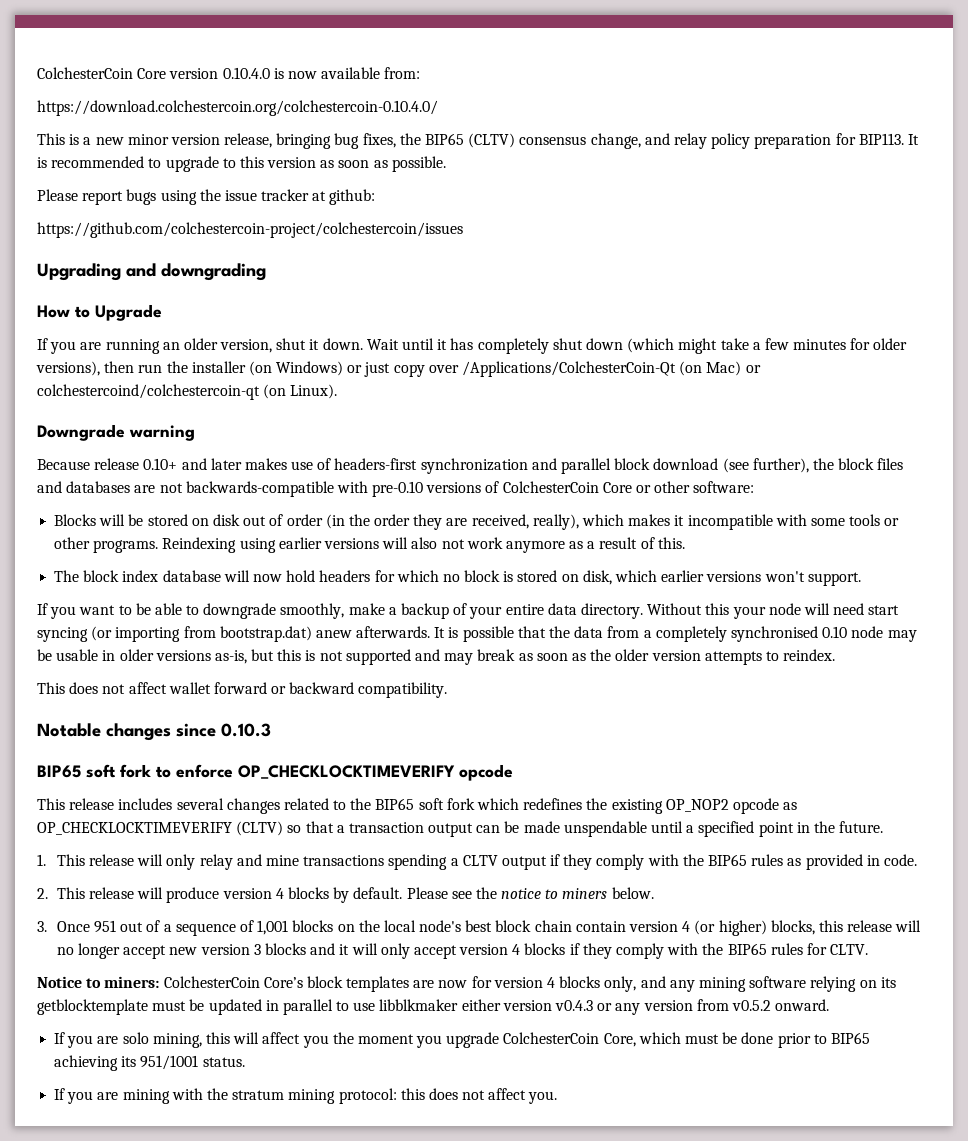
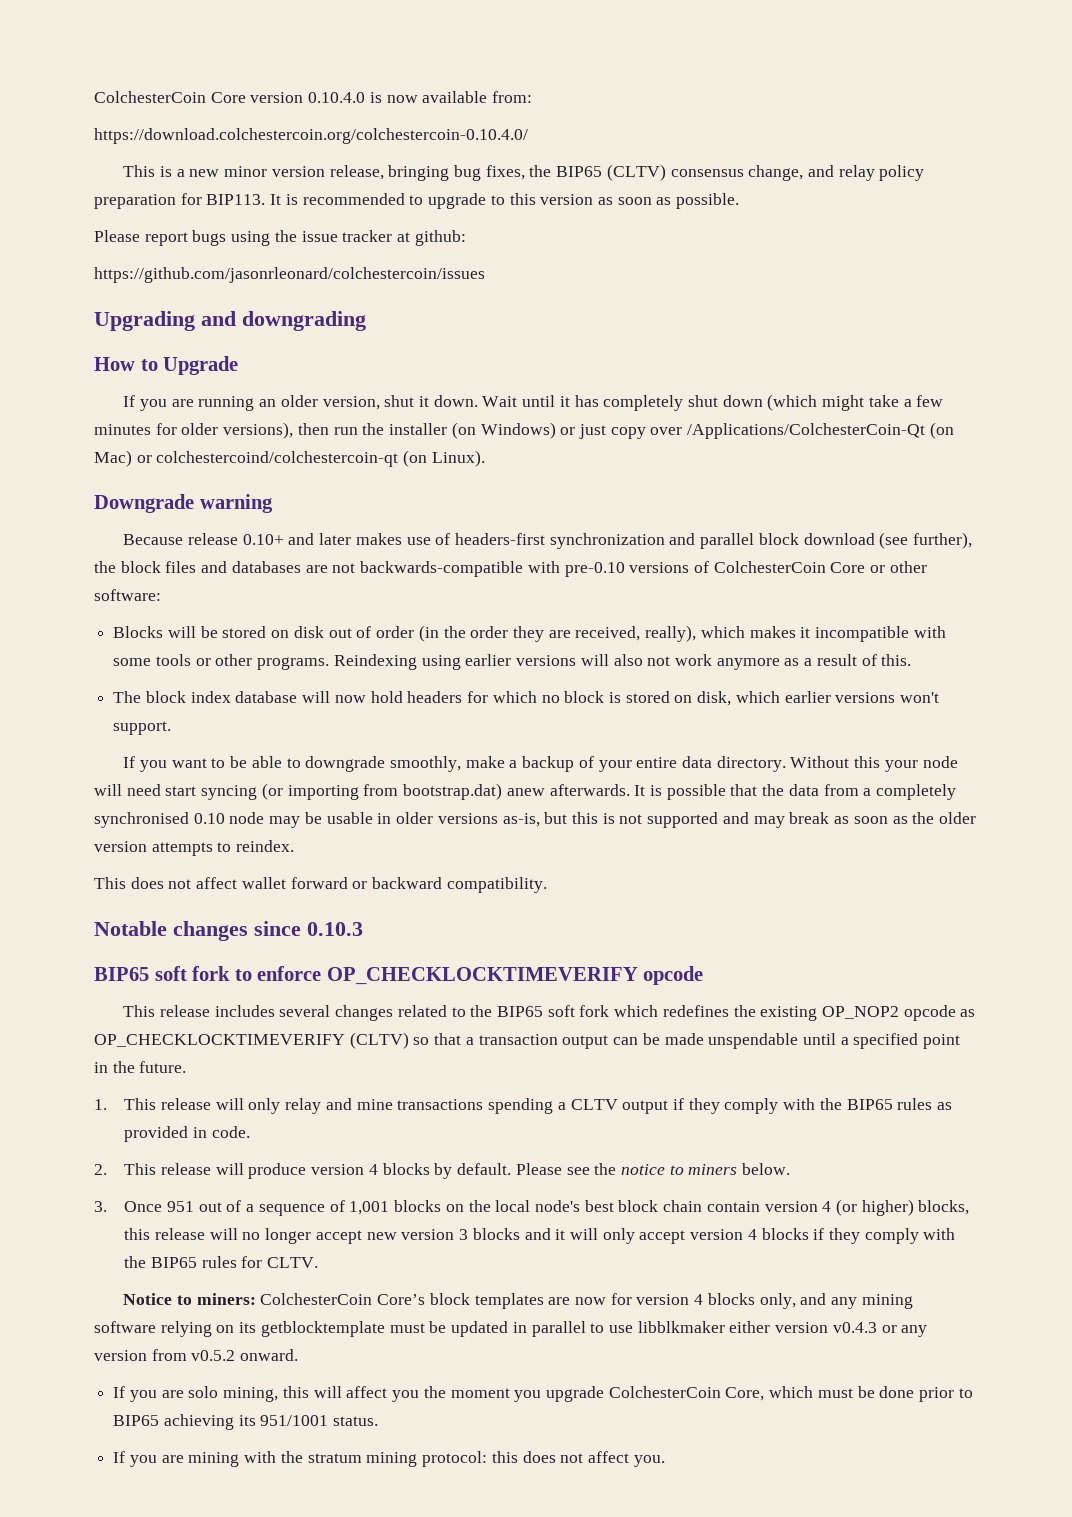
[37,222,463,238] https://github.com/colchestercoin-project/colchestercoin/issues -> [94,267,485,283] https://github.com/jasonrleonard/colchestercoin/issues

